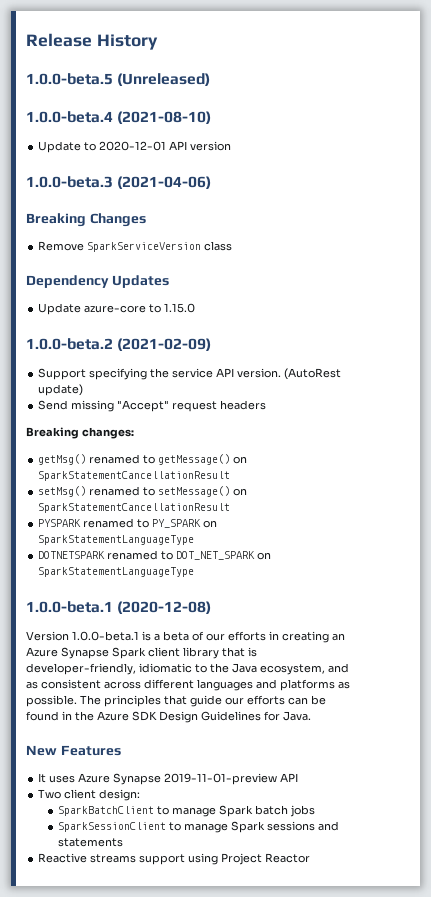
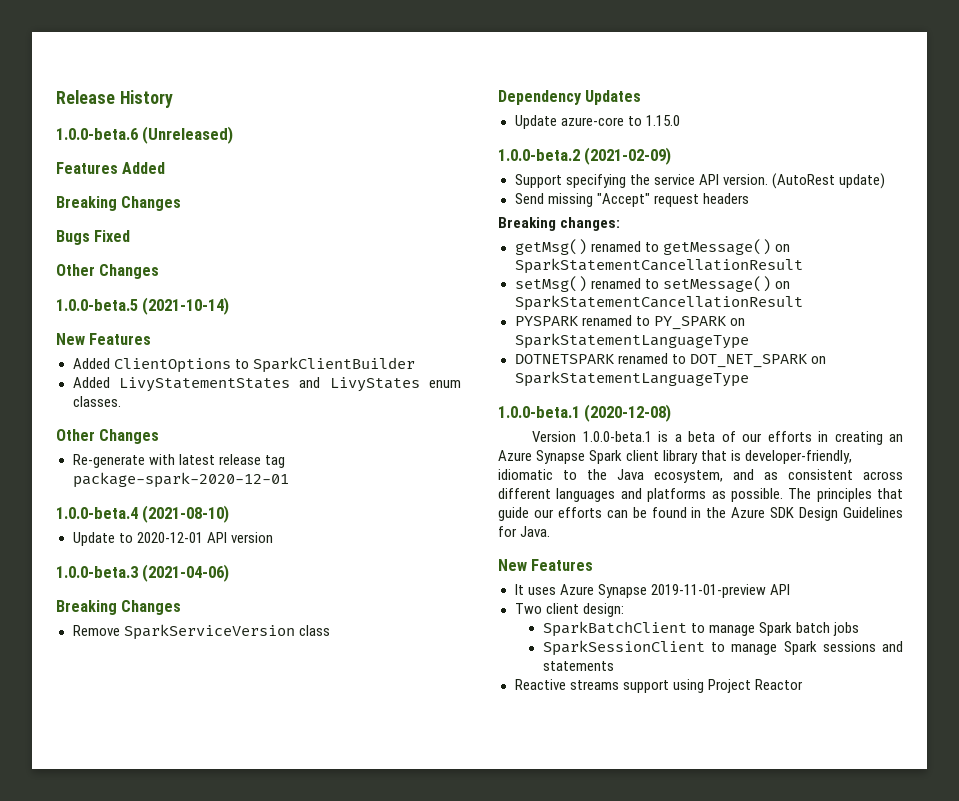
[26,73,211,86] 1.0.0-beta.5 (Unreleased) -> [56,126,234,144] [56,162,166,174] [56,196,182,211] [56,230,131,245] [56,264,160,279] [56,297,230,315] [56,333,152,345] [72,357,415,373] [72,377,461,392] [72,396,121,407] [56,429,160,444] [72,454,285,468] [72,472,289,488] 1.0.0-beta.6 (Unreleased) // Features Added // Breaking Changes // Bugs Fixed // Other Changes // 1.0.0-beta.5 (2021-10-14) // New Features // Added ClientOptions to SparkClientBuilder // Added LivyStatementStates and LivyStates enum classes. // Other Changes // Re-generate with latest release tag package-spark-2020-12-01

